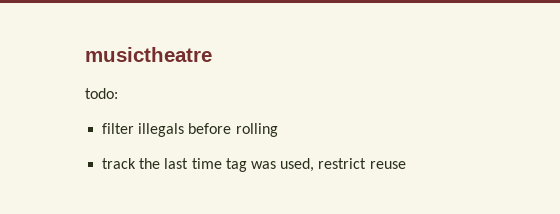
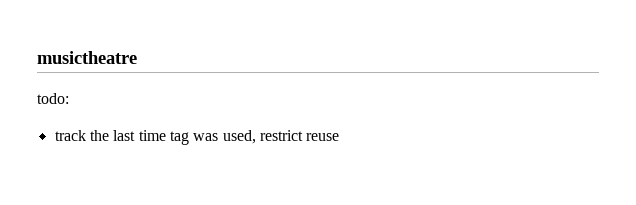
[102,123,278,137] // filter illegals before rolling -> (69, 98) none

